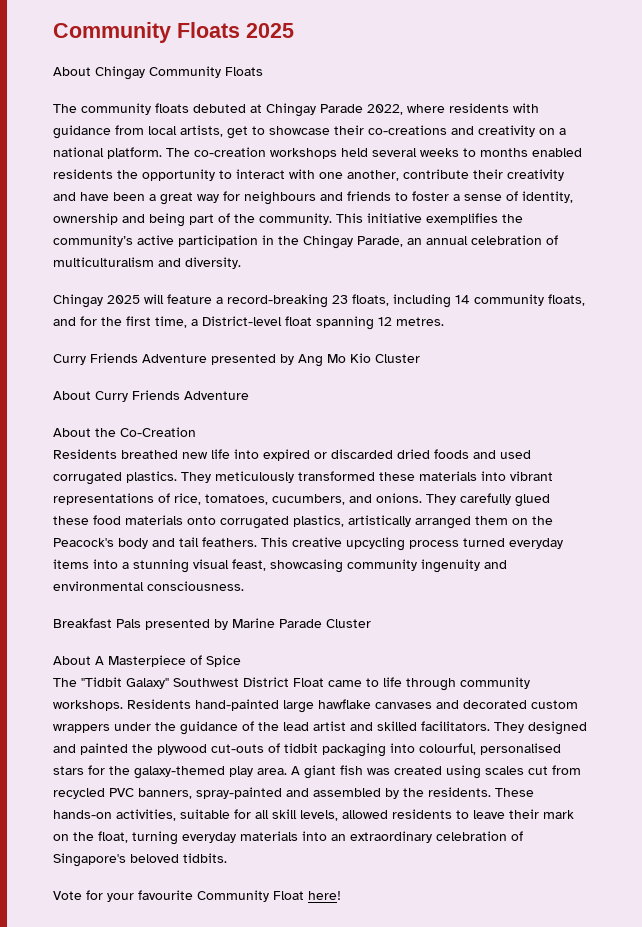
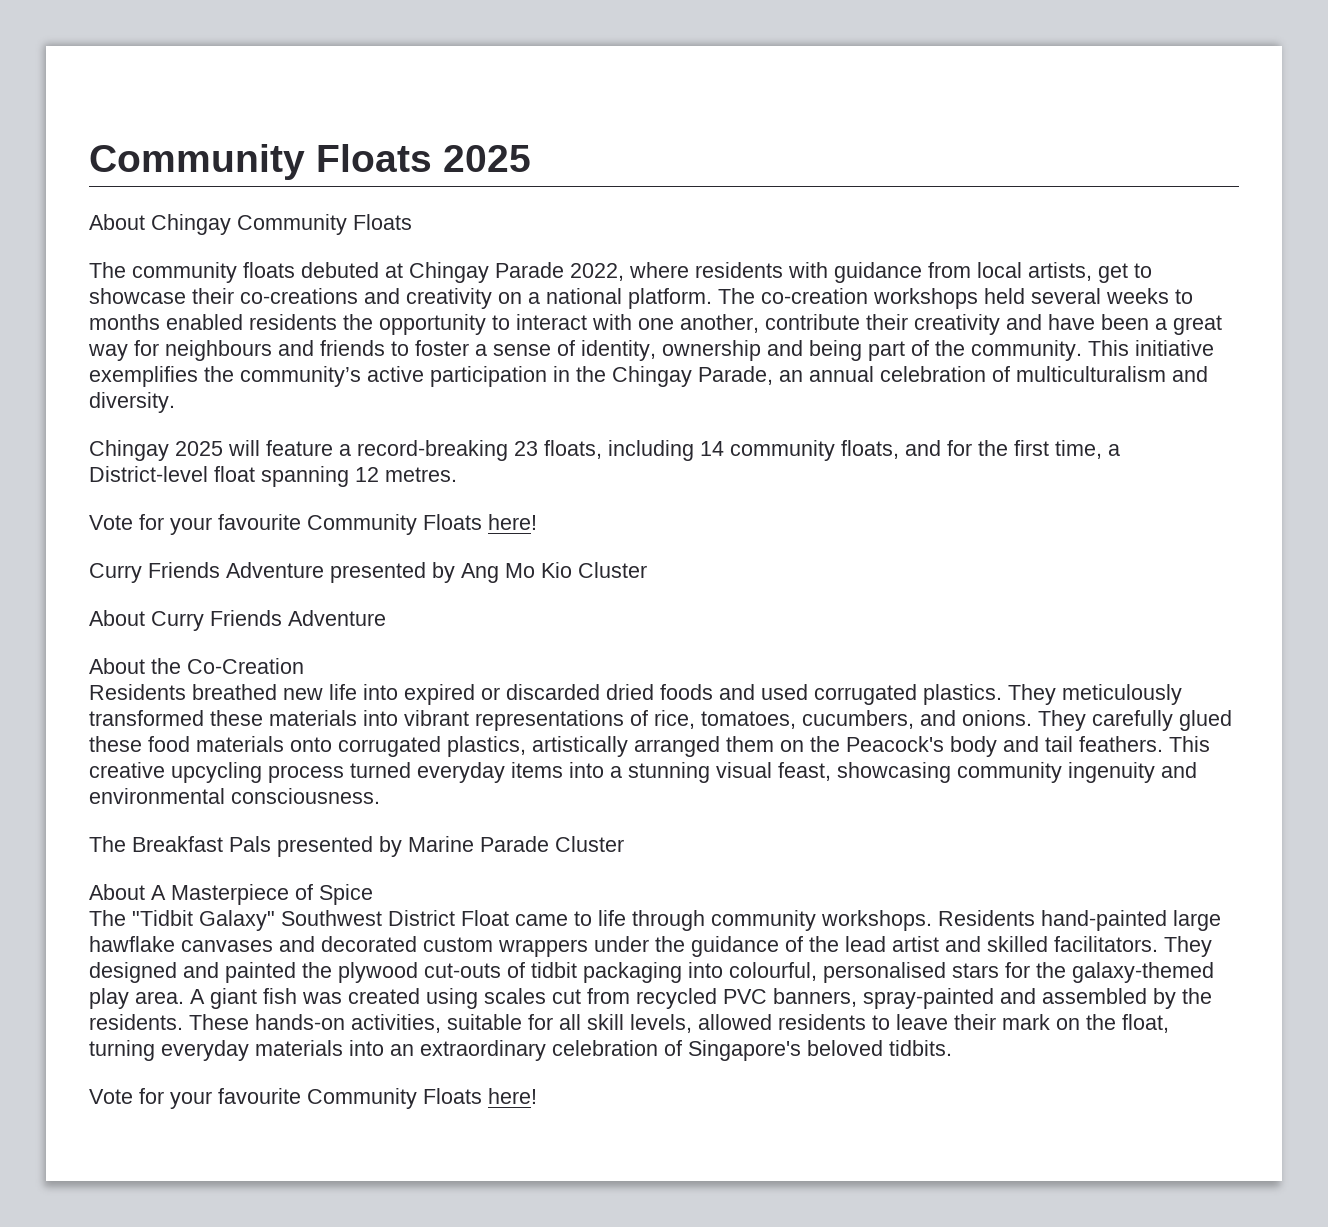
(444, 321) none -> [89,514,537,535] // Vote for your favourite Community Floats here!
(244, 586) none -> [89,836,126,852] The
[273,891,304,900] Float -> [423,1088,482,1104] Floats

